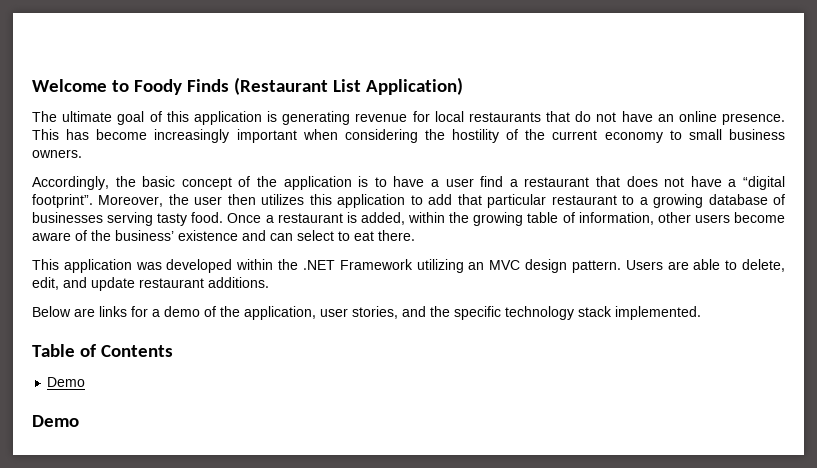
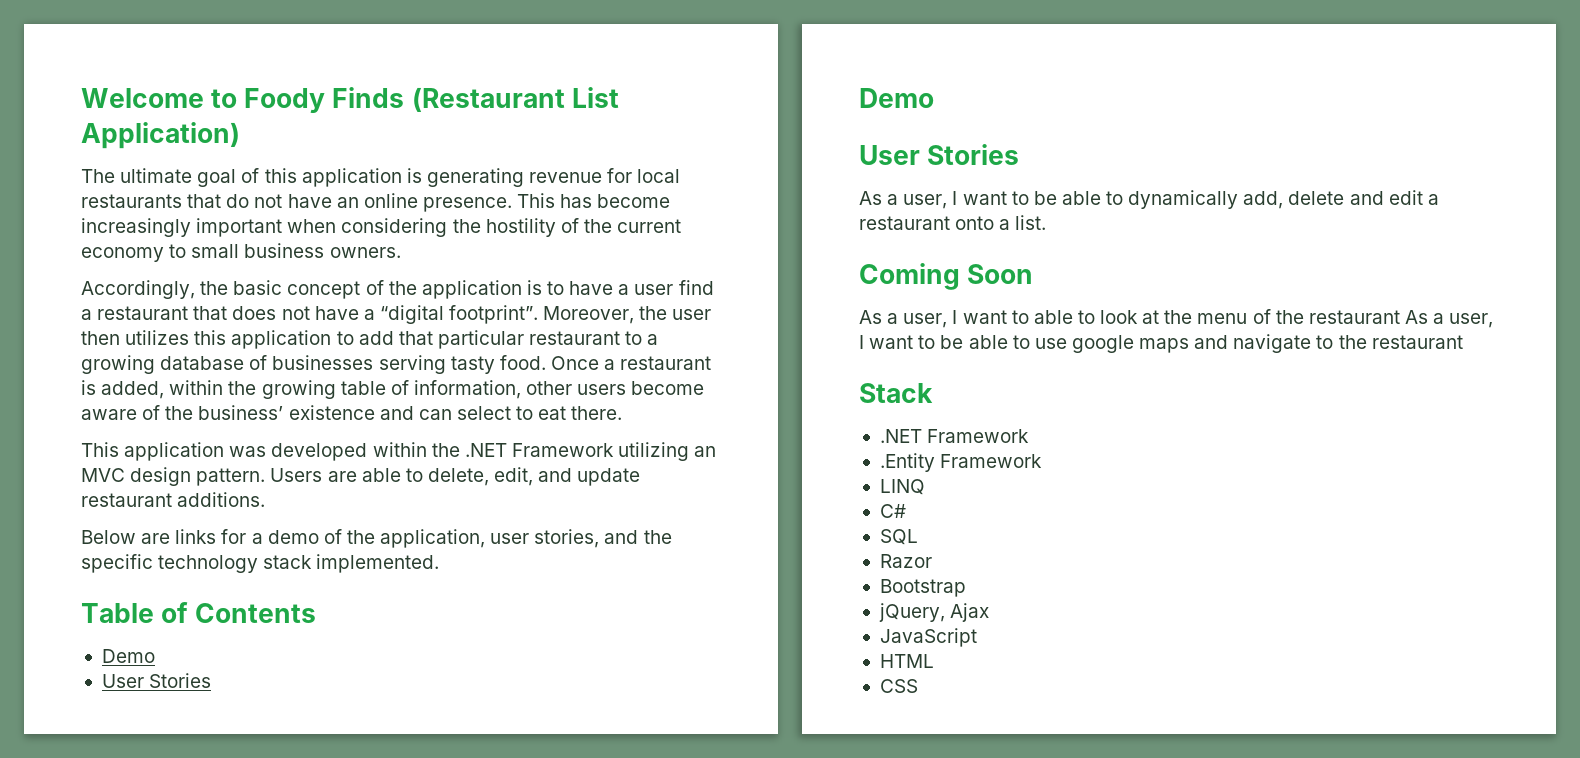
[32,415,79,427] // Demo -> [101,673,212,688] [859,88,934,108] [859,144,1020,165] [859,190,1439,209] [859,215,1047,230] [859,263,1034,290] [859,309,1494,328] [859,334,1463,353] [859,383,933,403] [879,429,1030,443] [879,453,1043,472] [879,479,925,495] [879,504,906,518] [879,529,918,545] [879,554,932,568] [879,579,966,597] [878,603,990,622] [879,628,977,647] [879,654,934,668] [879,679,918,693] // User Stories // Demo // User Stories // As a user, I want to be able to dynamically add, delete and edit a restaurant onto a list. // Coming Soon // As a user, I want to able to look at the menu of the restaurant As a user, I want to be able to use google maps and navigate to the restaurant // Stack // .NET Framework // .Entity Framework // LINQ // C# // SQL // Razor // Bootstrap // jQuery, Ajax // JavaScript // HTML // CSS

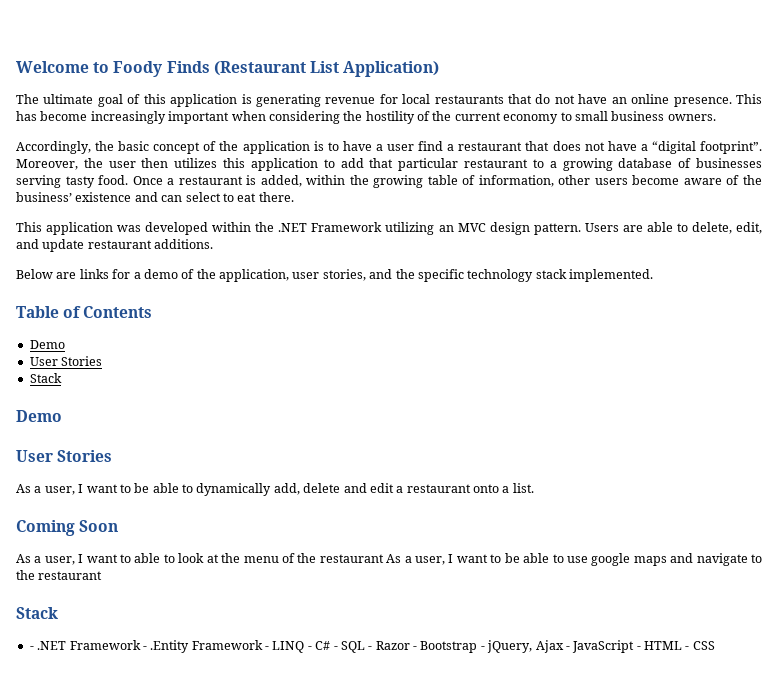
(212, 680) none -> [29,373,62,383] // Stack
[879,429,1030,443] .NET Framework // -> [29,640,147,650] - .NET Framework -
(1043, 461) // -> [265,646,269,650] -
(925, 487) // -> [307,646,312,650] -
(906, 511) // -> [333,646,338,650] -
(918, 537) // -> [368,646,373,650] -
(932, 561) // -> [413,646,417,650] -
(966, 588) // -> [480,646,485,650] -
(990, 612) // -> [565,646,570,650] -
(977, 637) // -> [636,646,641,650] -
(934, 661) // -> [685,646,690,650] -

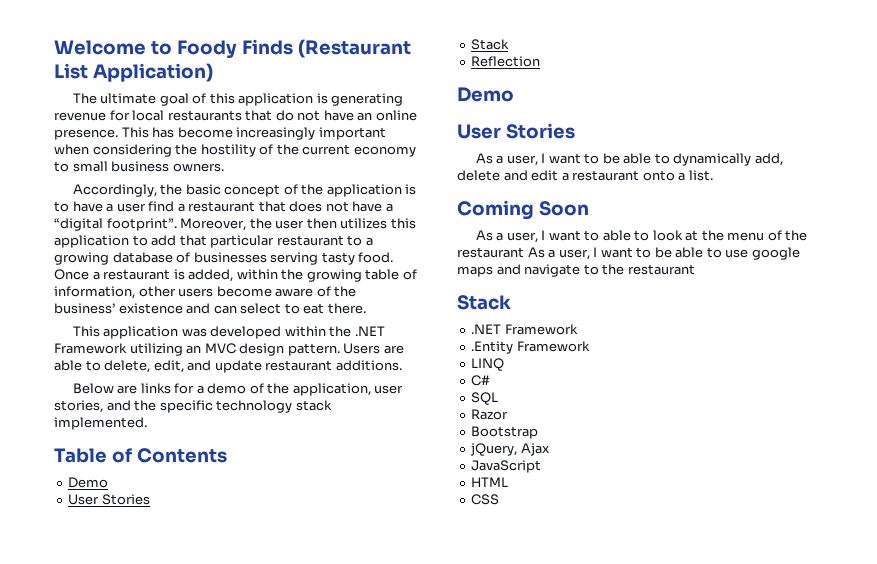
(62, 378) none -> [471,56,541,67] // Reflection
[29,640,147,650] - .NET Framework - -> [471,324,578,335] .NET Framework //
[265,646,269,650] - -> (590, 346) //
[307,646,312,650] - -> (505, 364) //
[333,646,338,650] - -> (491, 380) //
[368,646,373,650] - -> (499, 398) //
[413,646,417,650] - -> (509, 414) //
[480,646,485,650] - -> (539, 432) //
[565,646,570,650] - -> (550, 449) //
[636,646,641,650] - -> (542, 466) //
[685,646,690,650] - -> (509, 482) //

